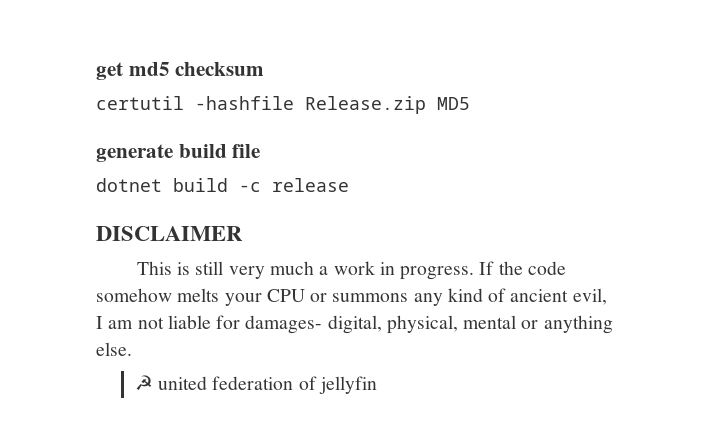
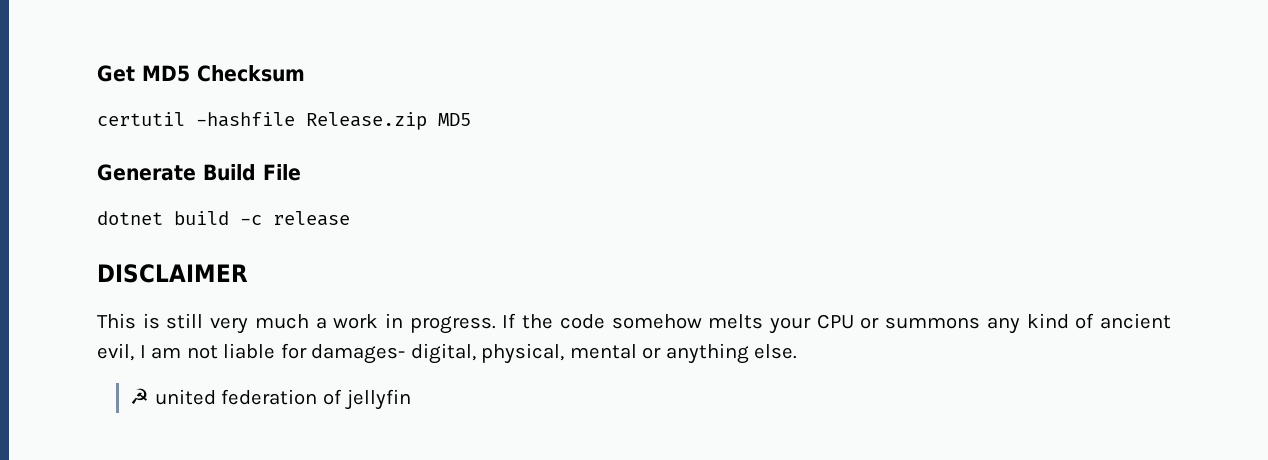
[96,62,265,80] get md5 checksum -> [97,65,305,82] Get MD5 Checksum
[96,144,261,162] generate build file -> [97,164,301,181] Generate Build File

